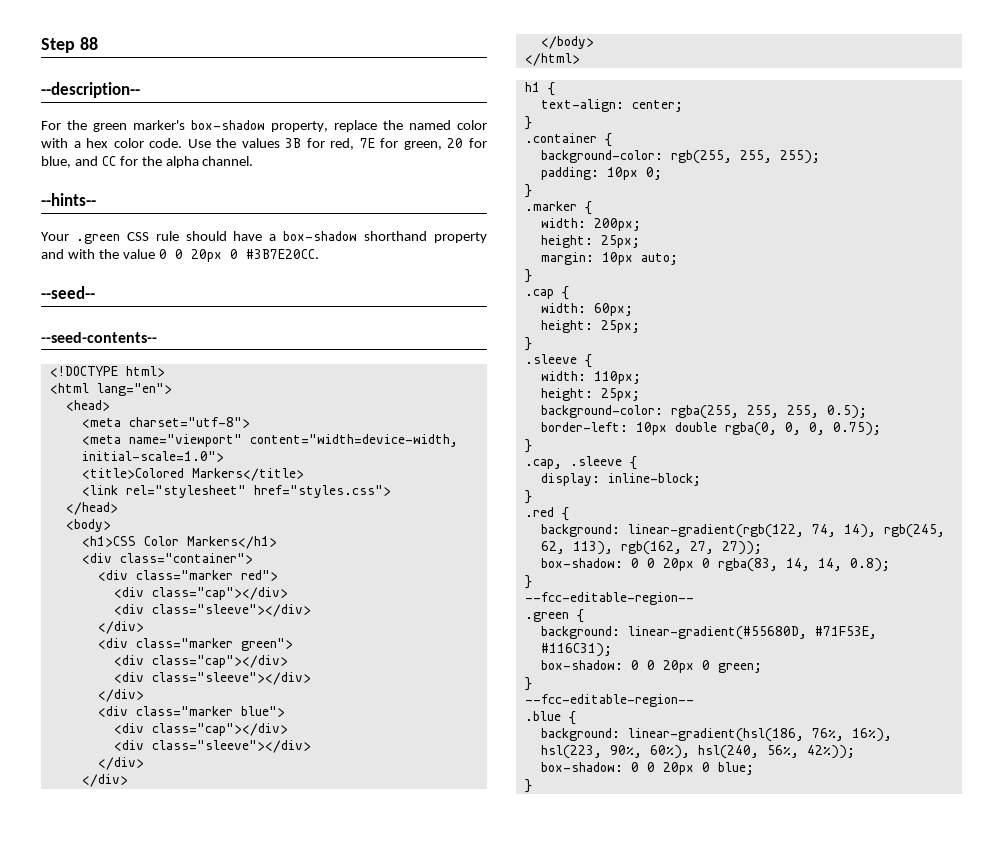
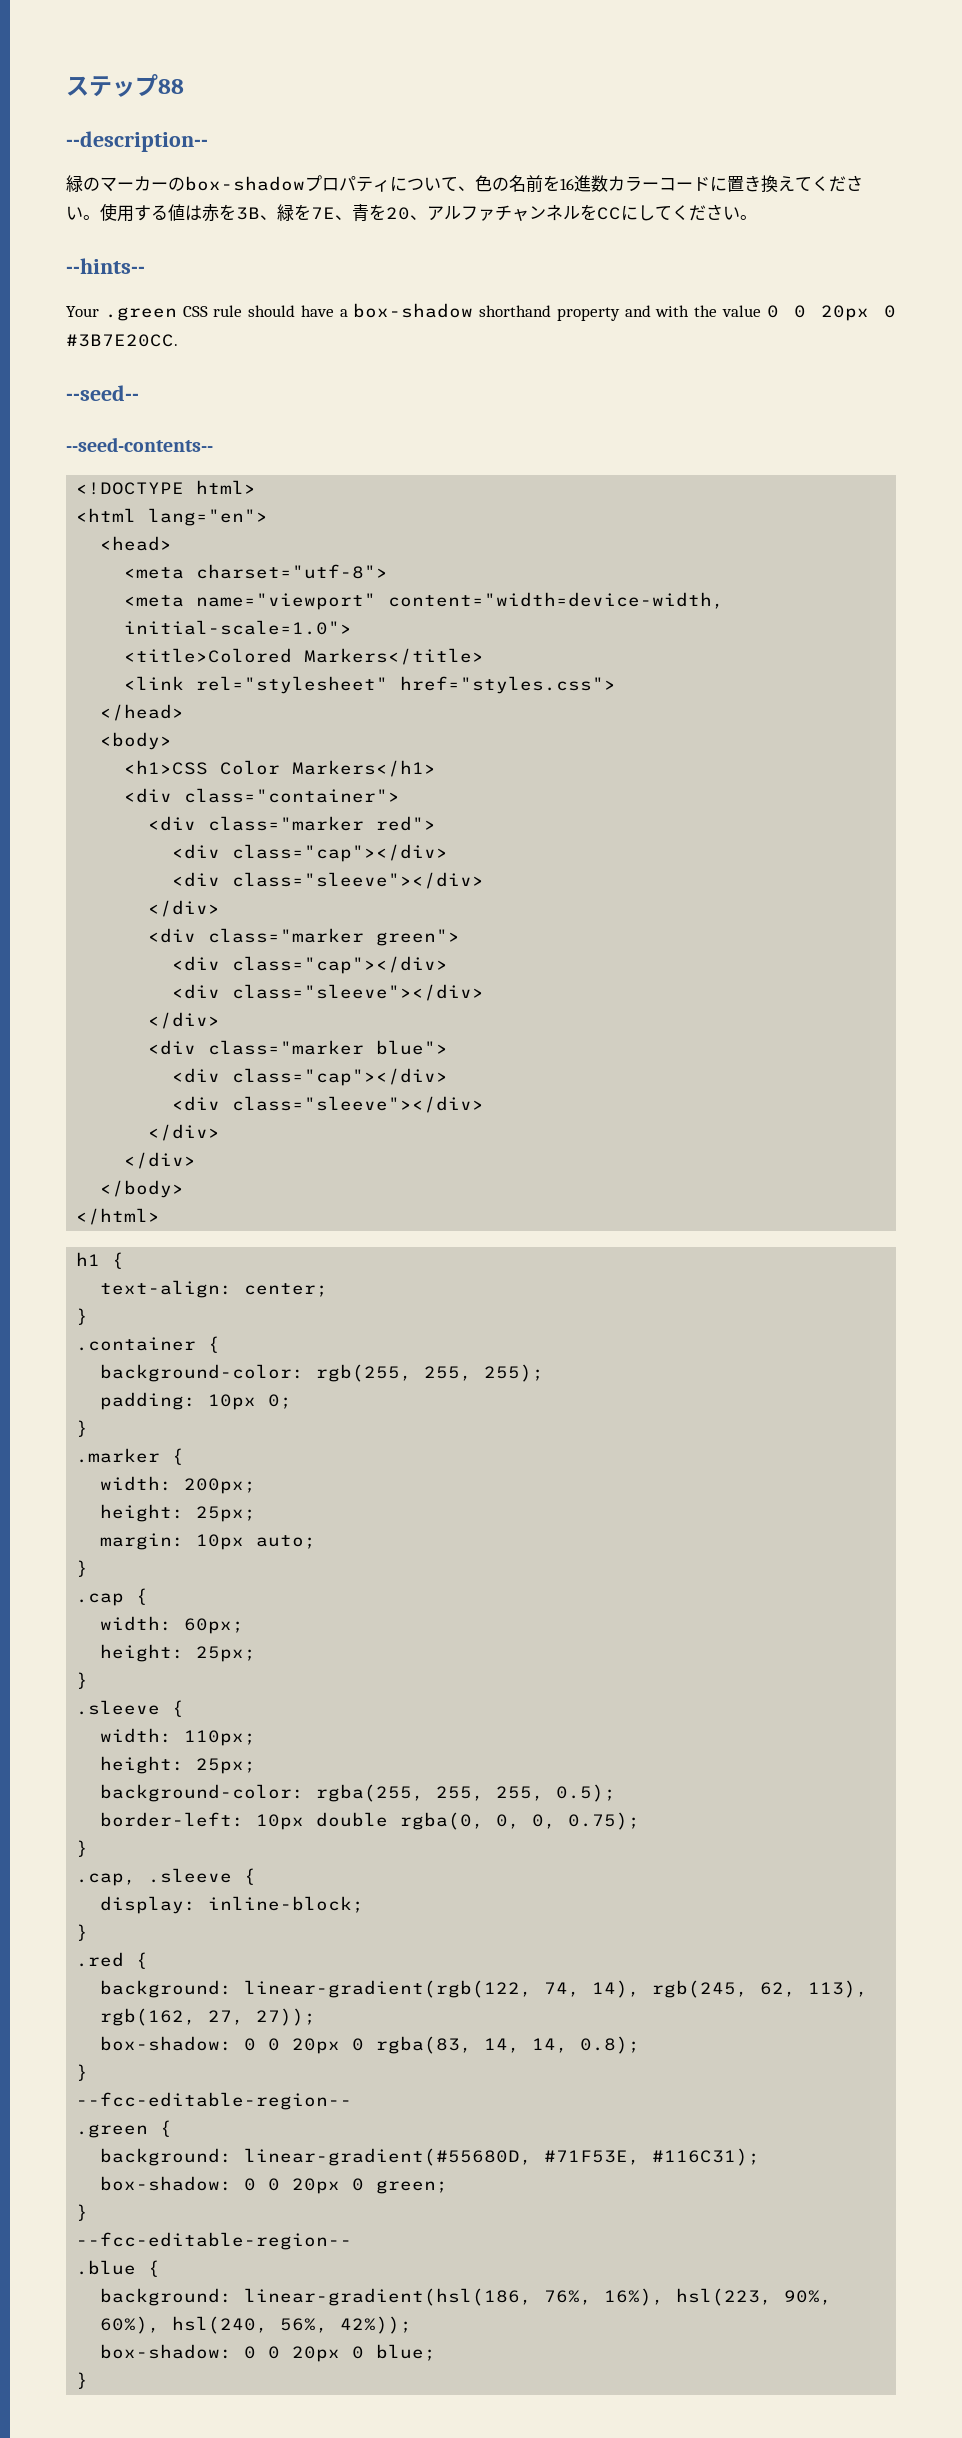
[41,38,75,53] Step -> [66,74,158,97] ステップ
[41,120,487,132] [41,138,488,150] [41,156,254,168] For the green marker's box-shadow property, replace the named color with a hex color code. Use the values 3B for red, 7E for green, 20 for blue, and CC for the alpha channel. -> [66,175,863,193] [66,203,757,222] 緑のマーカーのbox-shadowプロパティについて、色の名前を16進数カラーコードに置き換えてください。使用する値は赤を3B、緑を7E、青を20、アルファチャンネルをCCにしてください。

